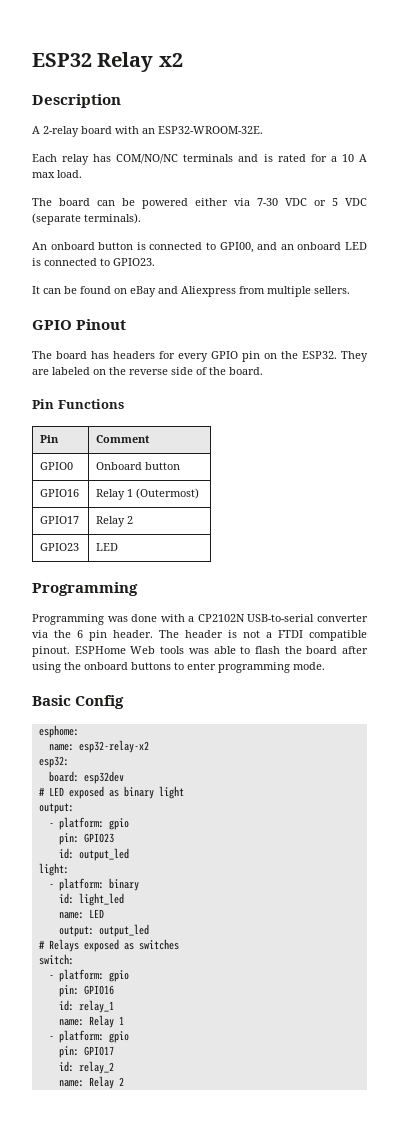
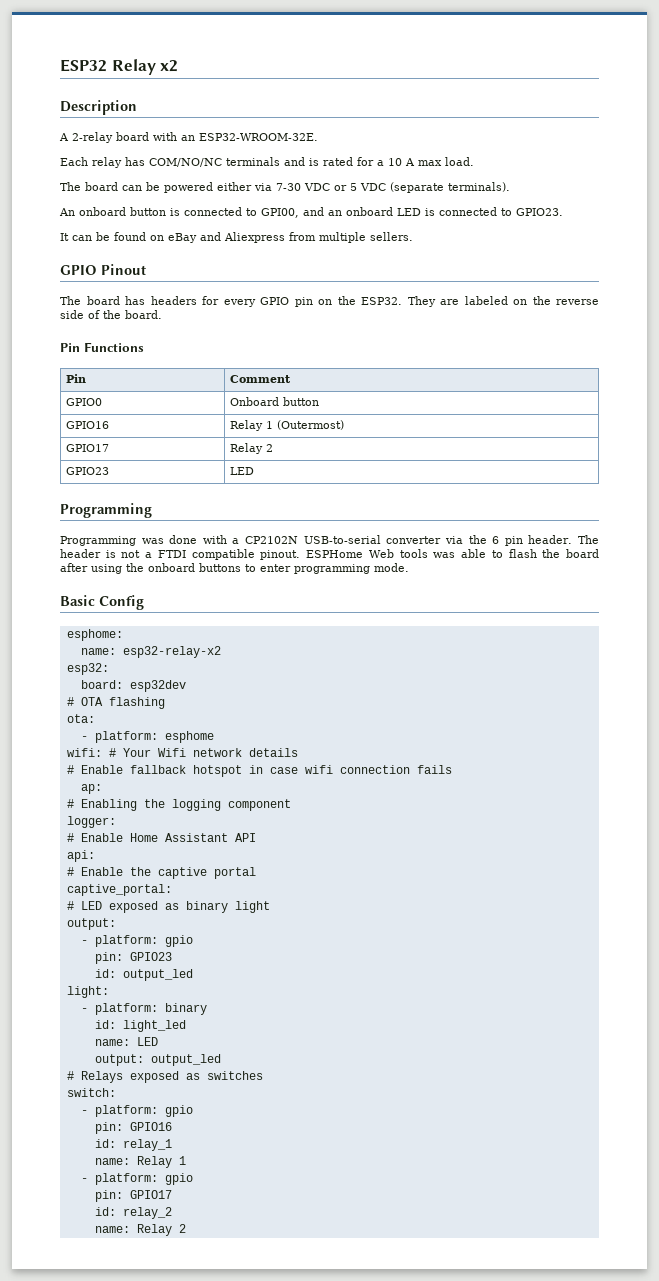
(124, 777) none -> [66,697,165,709] [66,714,95,723] [80,731,214,743] [66,748,298,757] [66,765,452,777] [80,784,102,794] [66,799,291,811] [66,816,116,828] [66,833,256,842] [66,850,95,862] [66,867,256,879] [66,884,172,896] // # OTA flashing // ota: // - platform: esphome // wifi: # Your Wifi network details // # Enable fallback hotspot in case wifi connection fails // ap: // # Enabling the logging component // logger: // # Enable Home Assistant API // api: // # Enable the captive portal // captive_portal:

